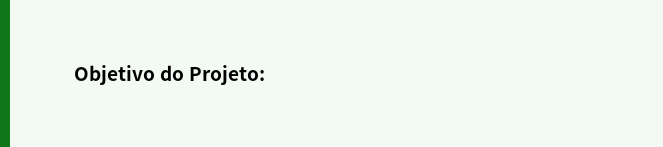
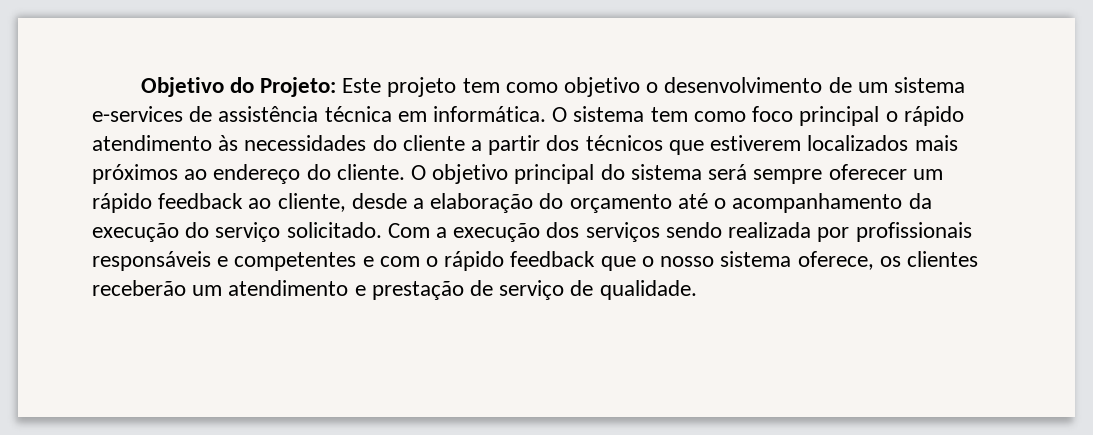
(266, 75) none -> [342,77,966,97] [92,106,964,126] [92,135,958,155] [92,164,943,184] [92,193,932,213] [92,222,972,242] [92,251,978,271] [92,280,697,300] Este projeto tem como objetivo o desenvolvimento de um sistema e-services de assistência técnica em informática. O sistema tem como foco principal o rápido atendimento às necessidades do cliente a partir dos técnicos que estiverem localizados mais próximos ao endereço do cliente. O objetivo principal do sistema será sempre oferecer um rápido feedback ao cliente, desde a elaboração do orçamento até o acompanhamento da execução do serviço solicitado. Com a execução dos serviços sendo realizada por profissionais responsáveis e competentes e com o rápido feedback que o nosso sistema oferece, os clientes receberão um atendimento e prestação de serviço de qualidade.

